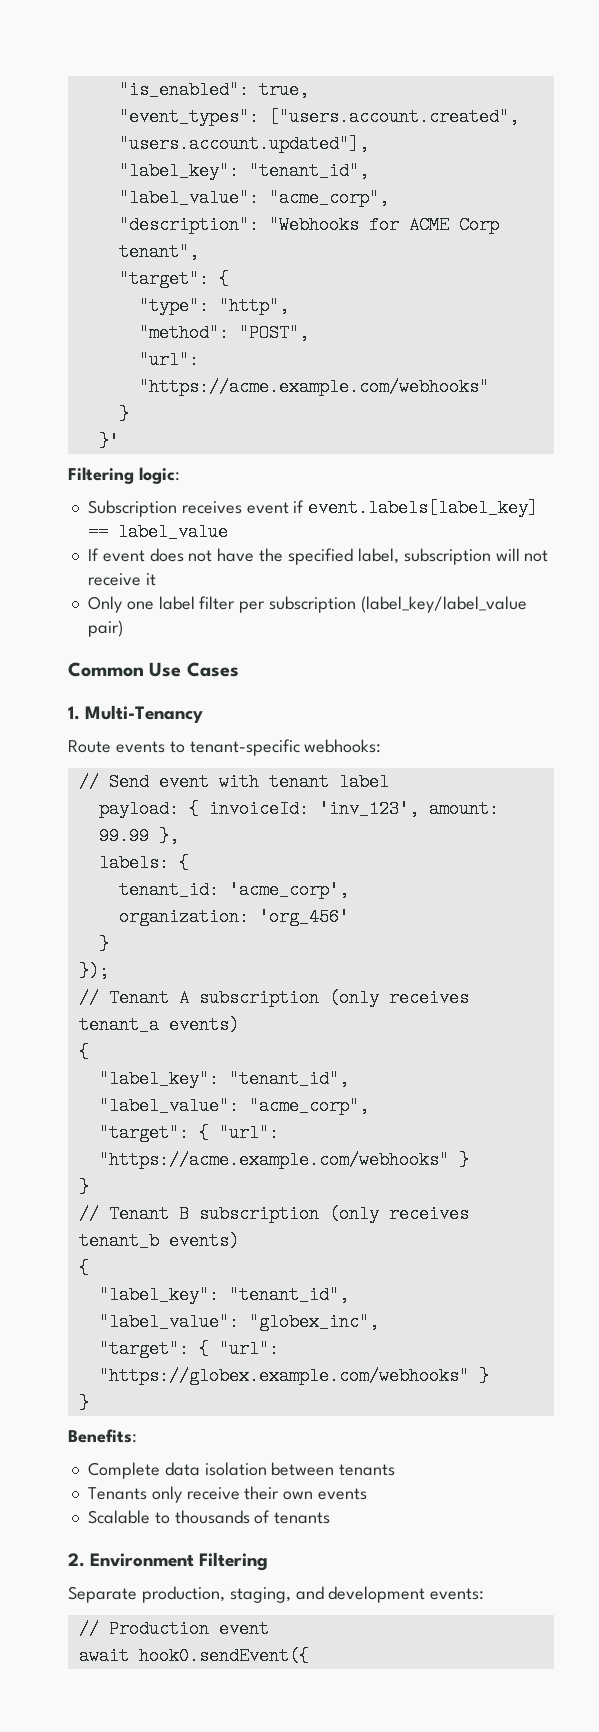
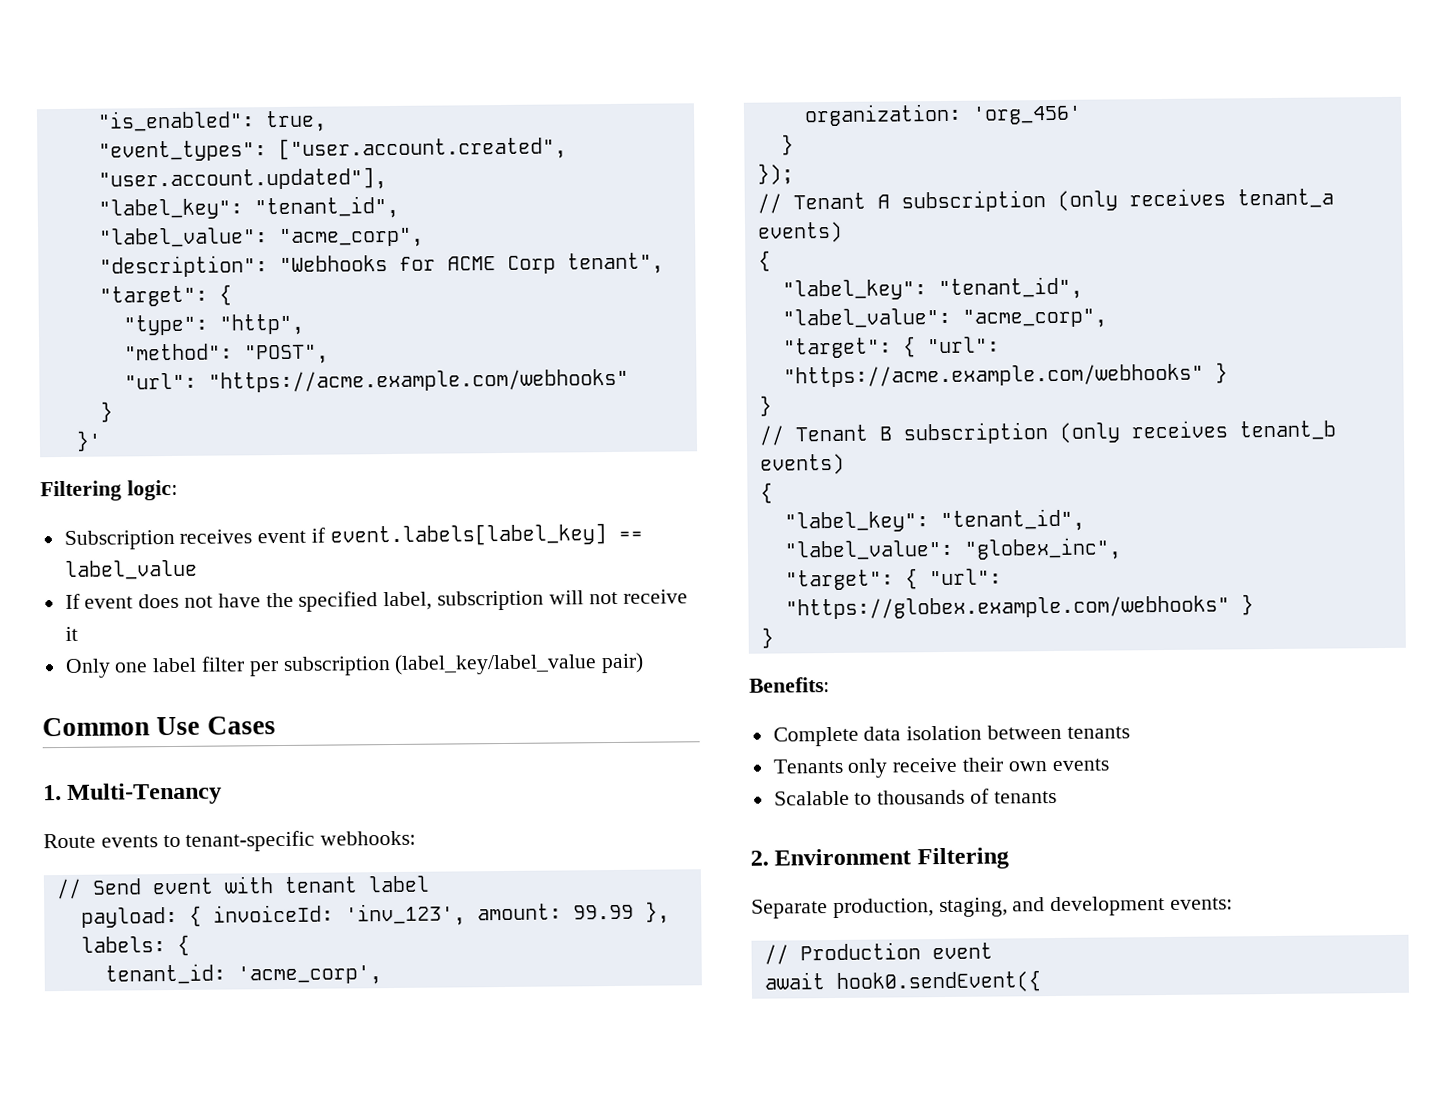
[268,108,519,126] [118,135,369,153] ["users.account.created", "users.account.updated"], -> [277,136,567,162] [97,167,387,192] ["user.account.created", "user.account.updated"],

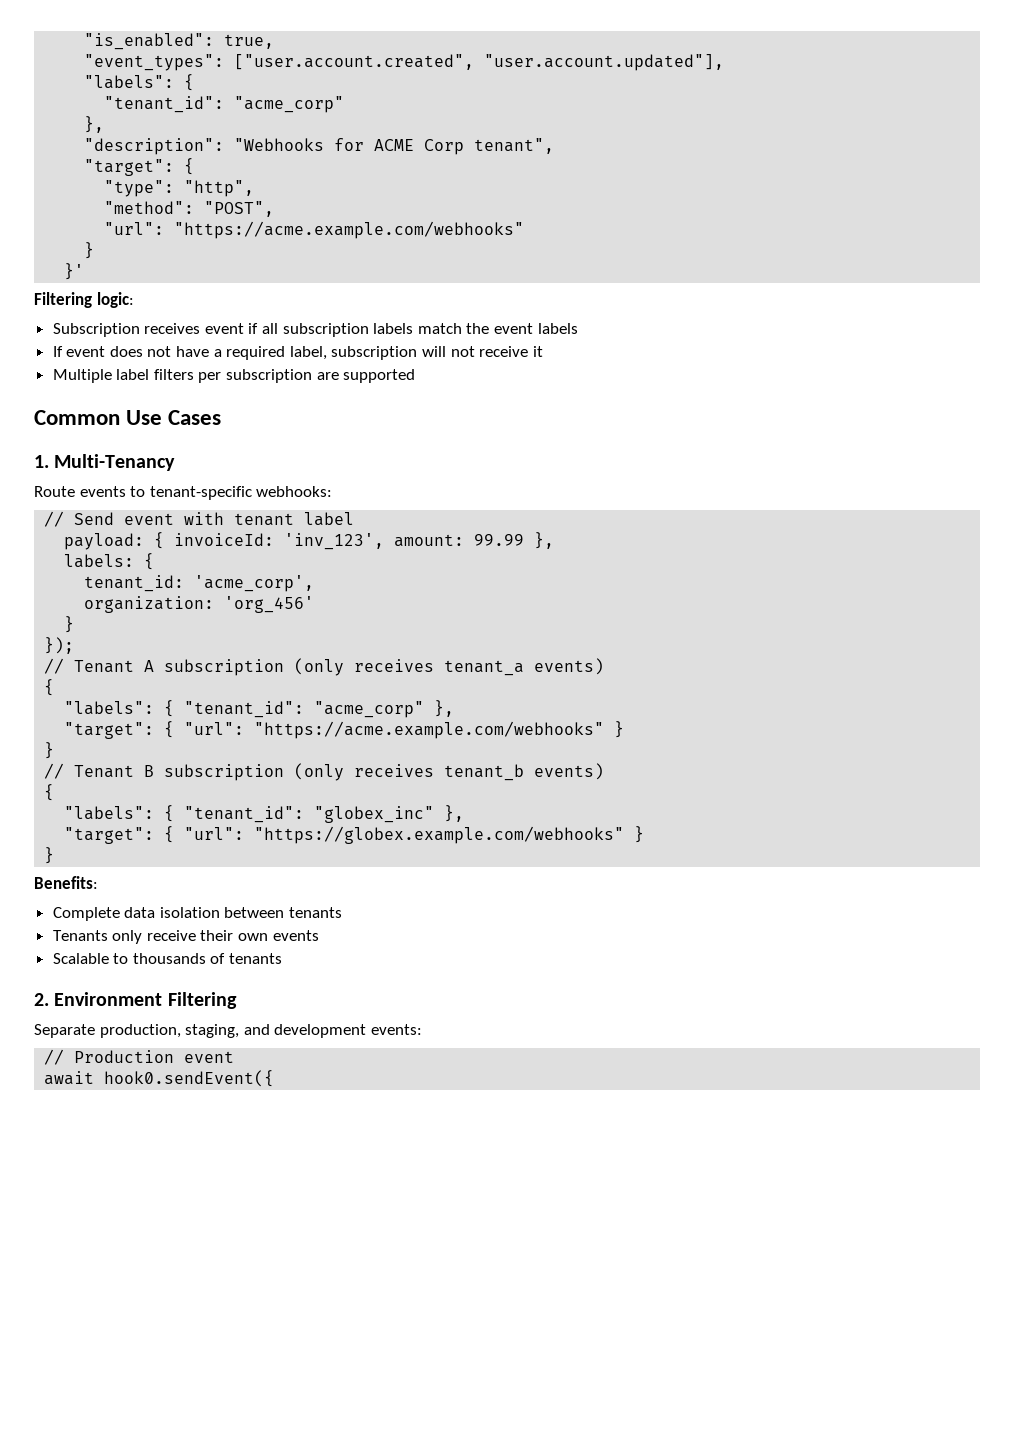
[97,195,399,220] [98,227,424,249] "label_key": "tenant_id", // "label_value": "acme_corp", -> [84,74,195,91] [104,96,345,113] [84,116,105,133] "labels": { // "tenant_id": "acme_corp" // },
[329,523,643,547] [64,559,198,580] event.labels[label_key] == label_value -> [262,323,578,337] all subscription labels match the event labels
[265,591,379,612] the specified -> [213,346,286,360] a required
[64,652,645,678] Only one label filter per subscription (label_key/label_value pair) -> [52,369,416,383] Multiple label filters per subscription are supported
[781,276,1083,301] [781,307,1107,329] "label_key": "tenant_id", // "label_value": "acme_corp", -> [64,700,455,718] "labels": { "tenant_id": "acme_corp" },
[783,508,1085,533] [783,537,1122,561] "label_key": "tenant_id", // "label_value": "globex_inc", -> [64,805,465,823] "labels": { "tenant_id": "globex_inc" },

